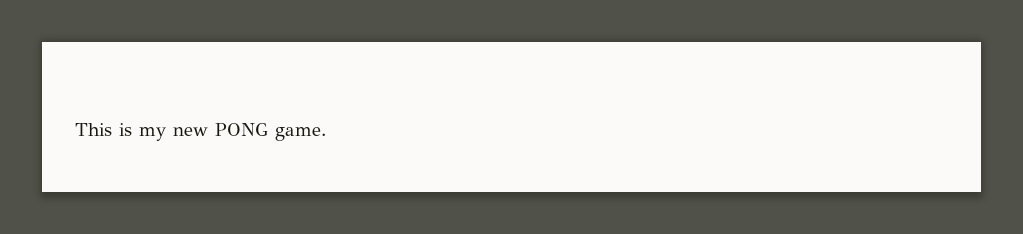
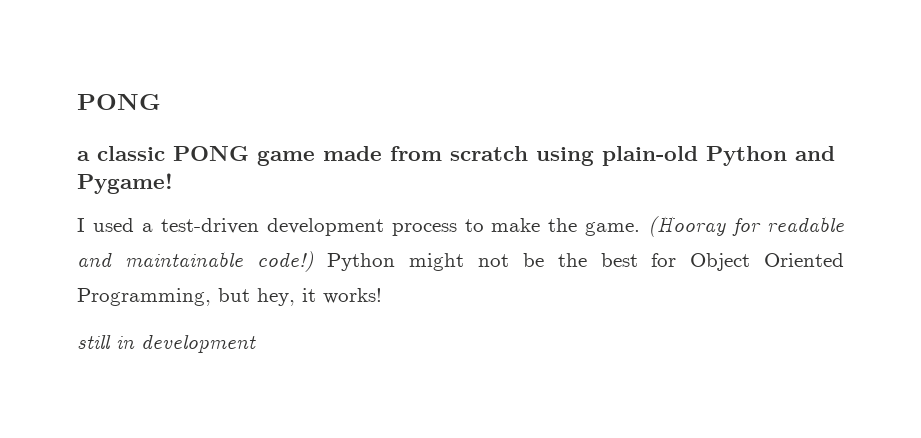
[75,123,326,141] This is my new PONG game. -> [77,93,161,110] [77,146,835,166] [77,173,173,194] [77,216,844,237] [77,251,845,272] [77,288,382,306] [77,334,256,353] PONG // a classic PONG game made from scratch using plain-old Python and Pygame! // I used a test-driven development process to make the game. (Hooray for readable and maintainable code!) Python might not be the best for Object Oriented Programming, but hey, it works! // still in development

